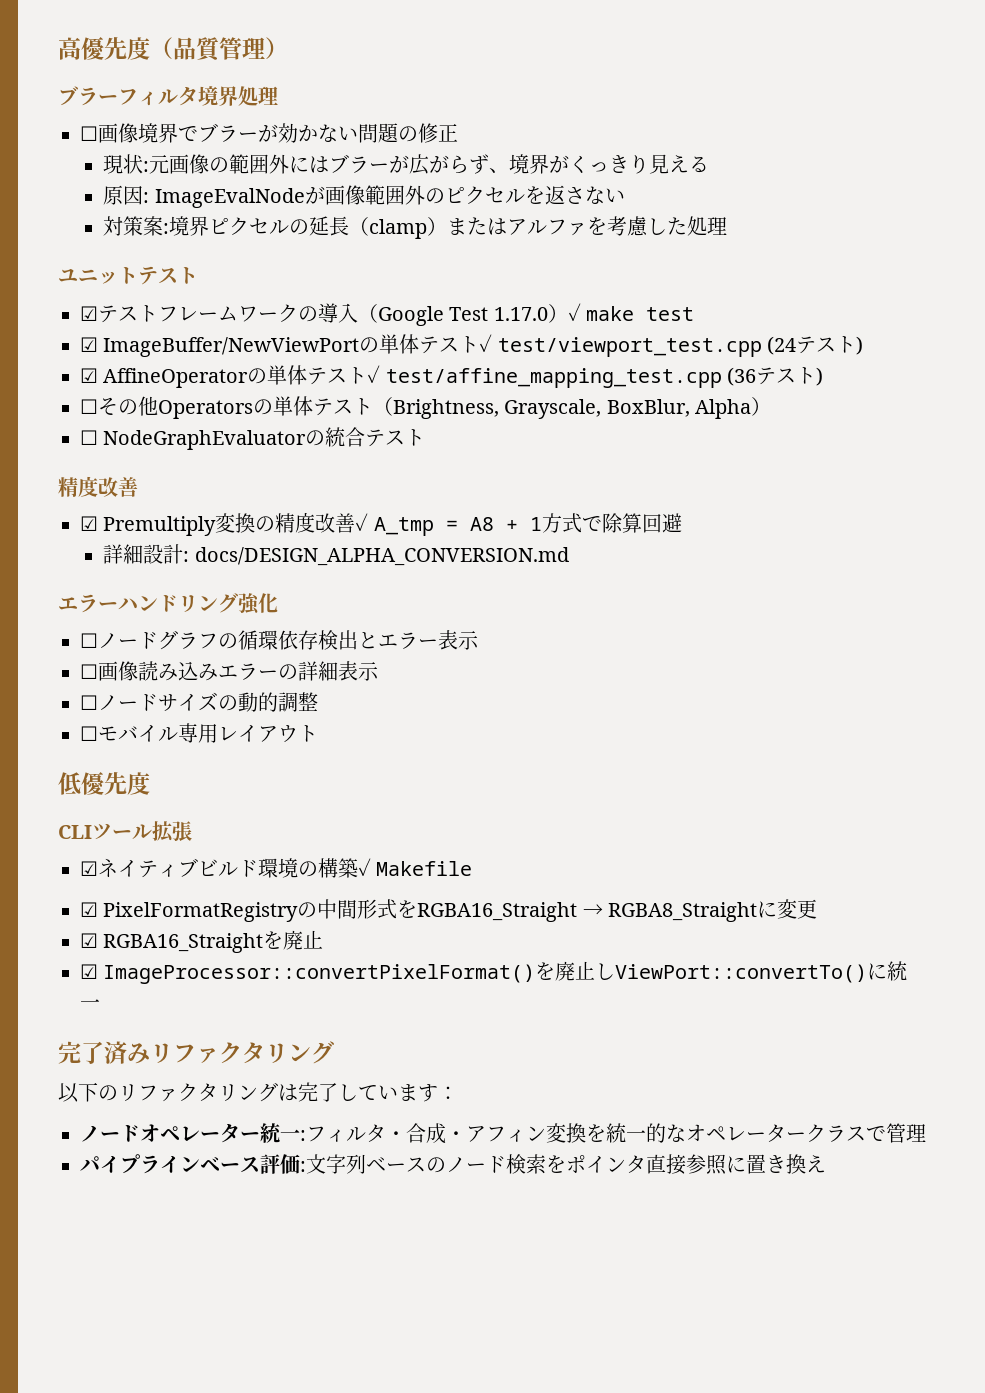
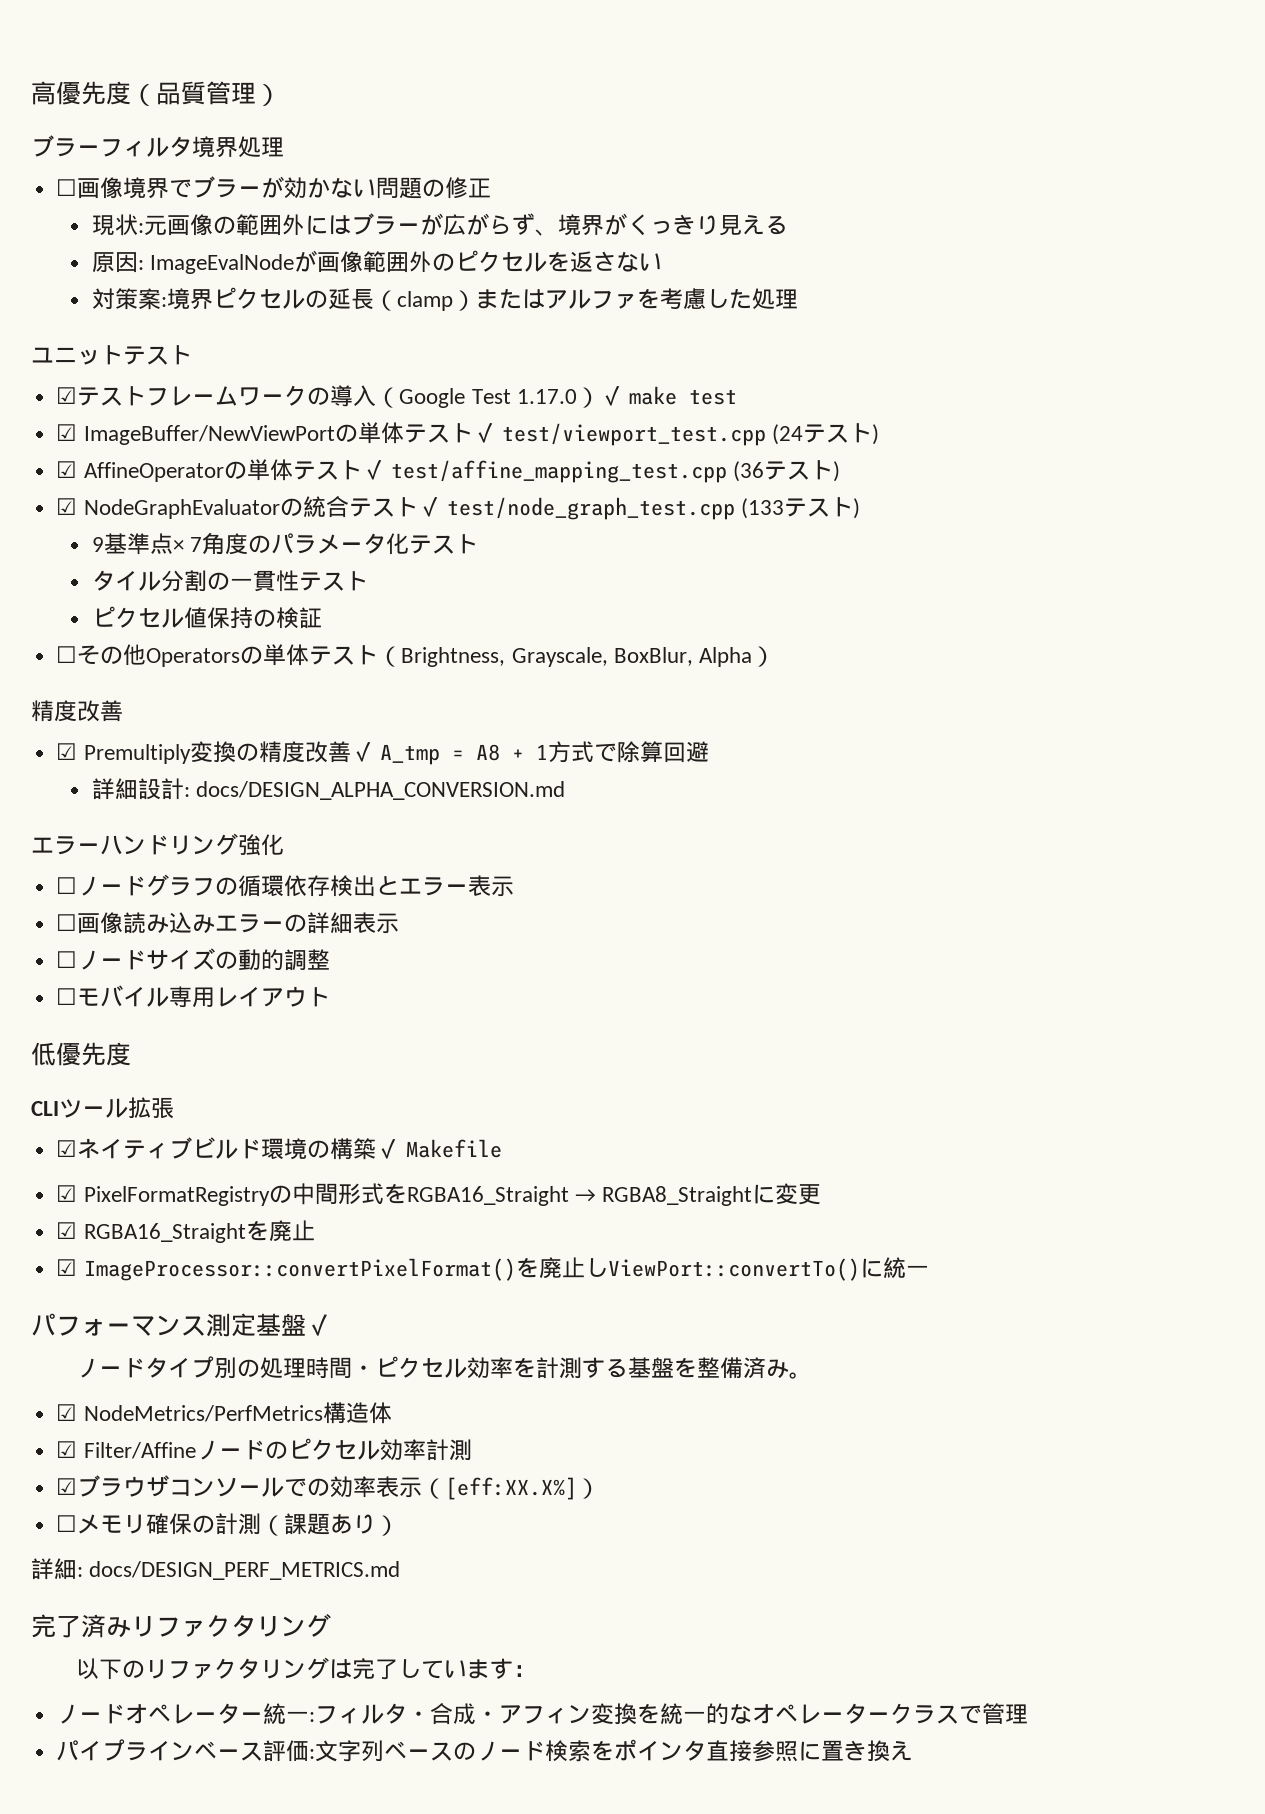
(824, 376) none -> [56,496,860,520] [91,532,479,555] [91,570,368,592] [91,606,322,629] // ☑ NodeGraphEvaluatorの統合テスト✓ test/node_graph_test.cpp (133テスト) // 9基準点× 7角度のパラメータ化テスト // タイル分割の一貫性テスト // ピクセル値保持の検証
[80,427,426,450] // ☐ NodeGraphEvaluatorの統合テスト -> (775, 656) none
(100, 1004) none -> [31,1313,331,1337] [75,1356,812,1379] [56,1402,392,1424] [56,1438,472,1461] [56,1475,601,1500] [56,1513,400,1536] [31,1558,401,1580] // パフォーマンス測定基盤✓ // ノードタイプ別の処理時間・ピクセル効率を計測する基盤を整備済み。 // ☑ NodeMetrics/PerfMetrics構造体 // ☑ Filter/Affineノードのピクセル効率計測 // ☑ブラウザコンソールでの効率表示（[eff:XX.X%]） // ☐メモリ確保の計測（課題あり） // 詳細: docs/DESIGN_PERF_METRICS.md

